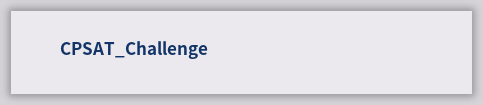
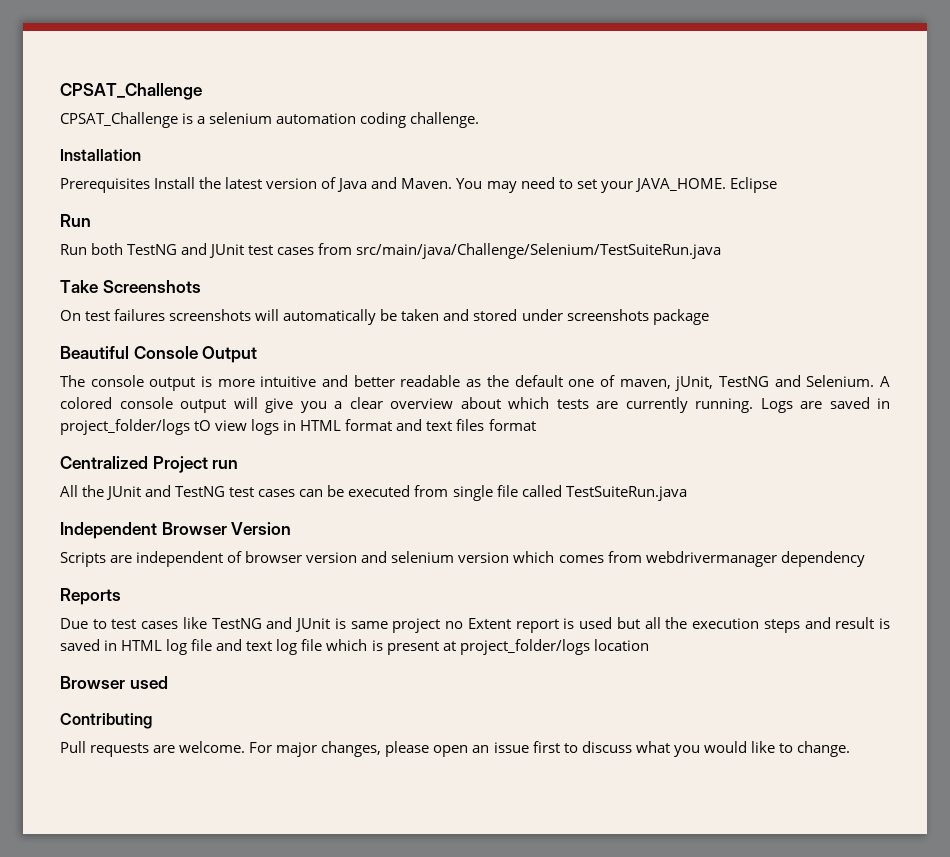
[60,41,208,59] CPSAT_Challenge -> [60,83,202,100] [60,112,480,128] [60,149,141,161] [60,177,777,193] [60,214,91,227] [60,243,722,259] [60,280,201,293] [60,309,709,325] [60,346,258,363] [60,375,891,391] [60,397,890,413] [60,419,536,435] [60,456,239,473] [60,485,687,501] [60,522,292,539] [60,551,865,567] [60,588,121,605] [60,617,891,633] [60,639,649,655] [60,676,168,689] [60,713,152,729] [60,741,850,757] CPSAT_Challenge // CPSAT_Challenge is a selenium automation coding challenge. // Installation // Prerequisites Install the latest version of Java and Maven. You may need to set your JAVA_HOME. Eclipse // Run // Run both TestNG and JUnit test cases from src/main/java/Challenge/Selenium/TestSuiteRun.java // Take Screenshots // On test failures screenshots will automatically be taken and stored under screenshots package // Beautiful Console Output // The console output is more intuitive and better readable as the default one of maven, jUnit, TestNG and Selenium. A colored console output will give you a clear overview about which tests are currently running. Logs are saved in project_folder/logs tO view logs in HTML format and text files format // Centralized Project run // All the JUnit and TestNG test cases can be executed from single file called TestSuiteRun.java // Independent Browser Version // Scripts are independent of browser version and selenium version which comes from webdrivermanager dependency // Reports // Due to test cases like TestNG and JUnit is same project no Extent report is used but all the execution steps and result is saved in HTML log file and text log file which is present at project_folder/logs location // Browser used // Contributing // Pull requests are welcome. For major changes, please open an issue first to discuss what you would like to change.

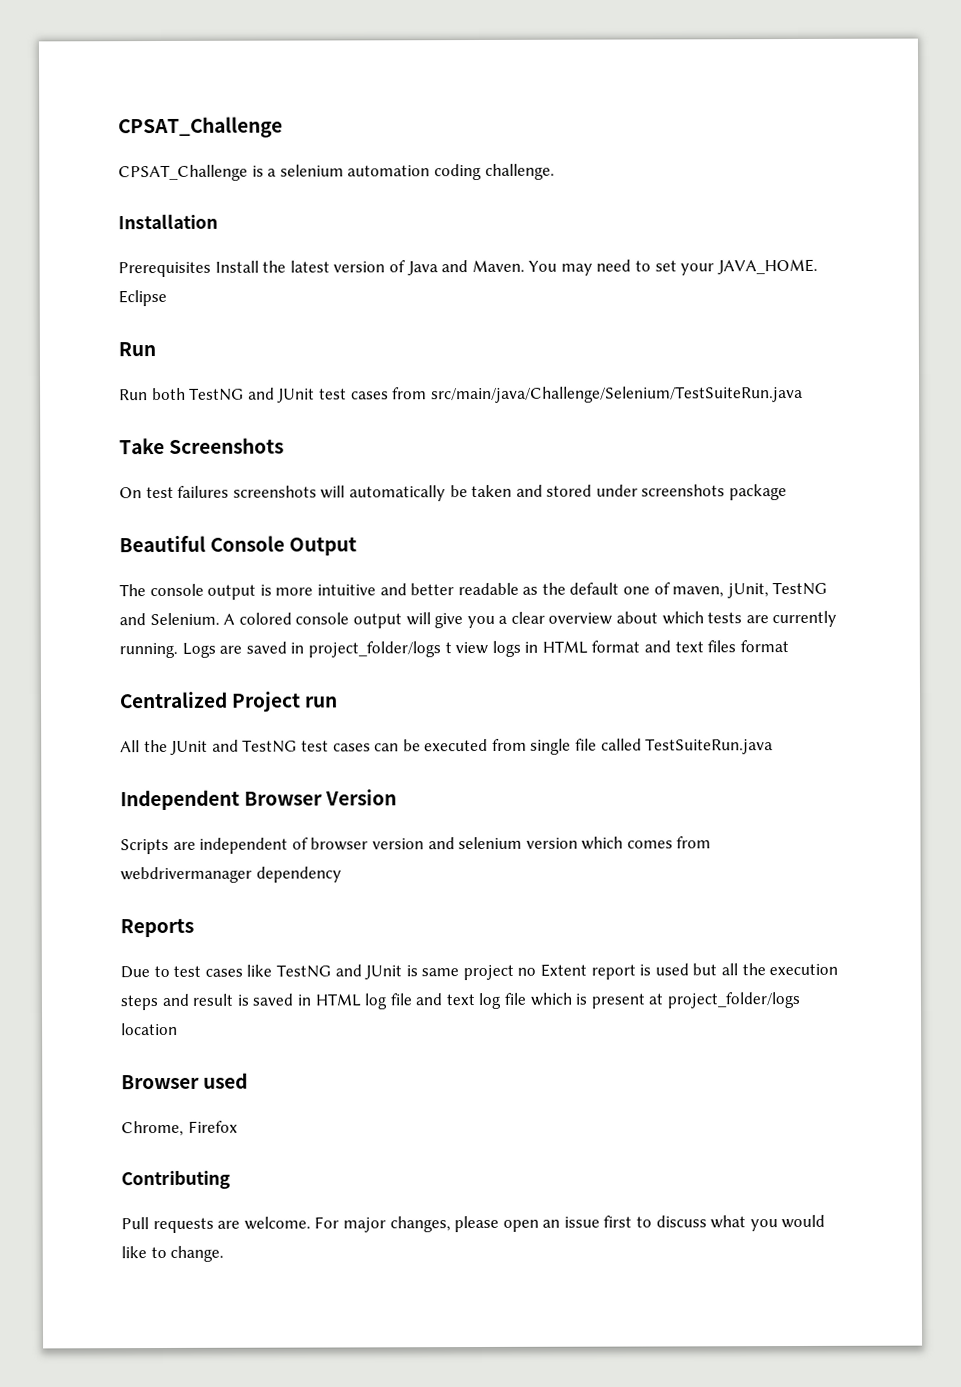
[194,420,212,431] tO -> [444,642,452,654] t
(168, 682) none -> [121,1120,238,1137] // Chrome, Firefox

